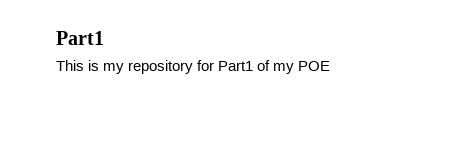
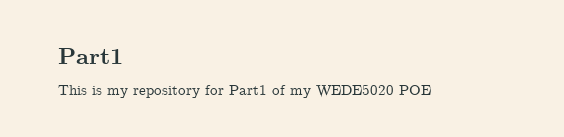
(295, 68) none -> [316,84,394,98] WEDE5020

